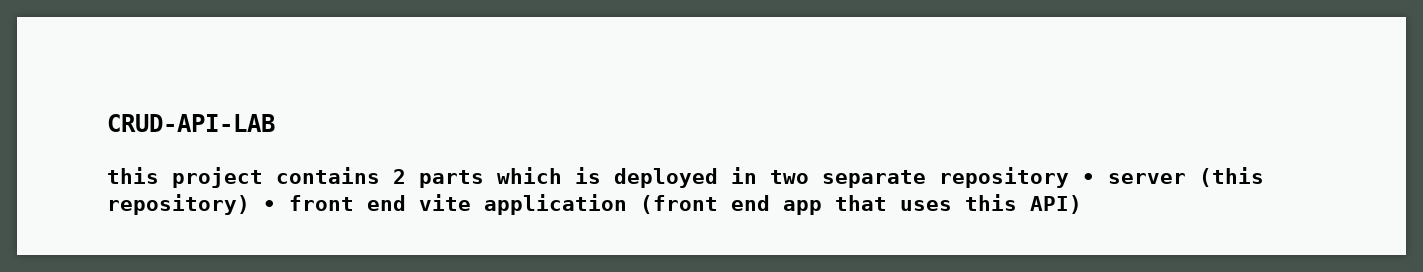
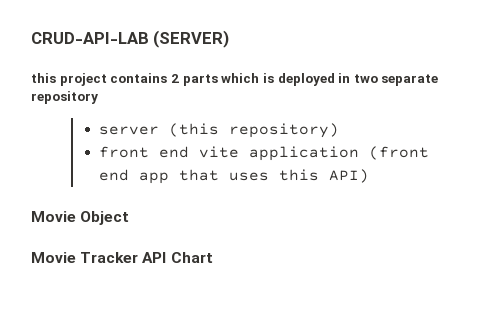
(275, 123) none -> [153,30,230,48] (SERVER)
[1082,173,1095,184] • -> (98, 97) //
[263,200,276,211] • -> (340, 130) //
(1082, 204) none -> [31,211,130,225] [31,252,213,263] // Movie Object // Movie Tracker API Chart

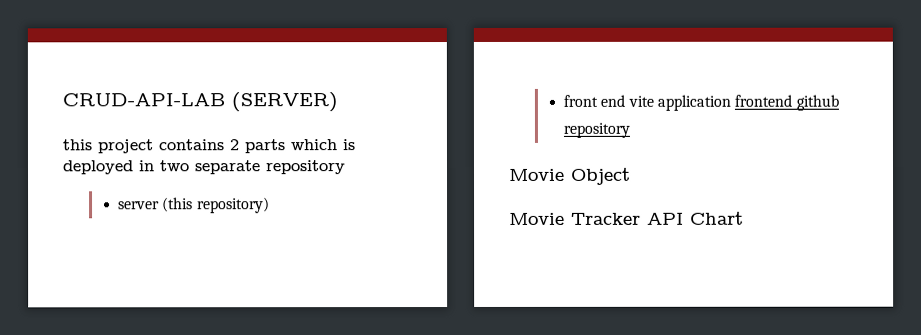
[369,146,430,160] [99,169,370,184] (front end app that uses this API) -> [734,94,839,111] [562,122,630,138] frontend github repository

